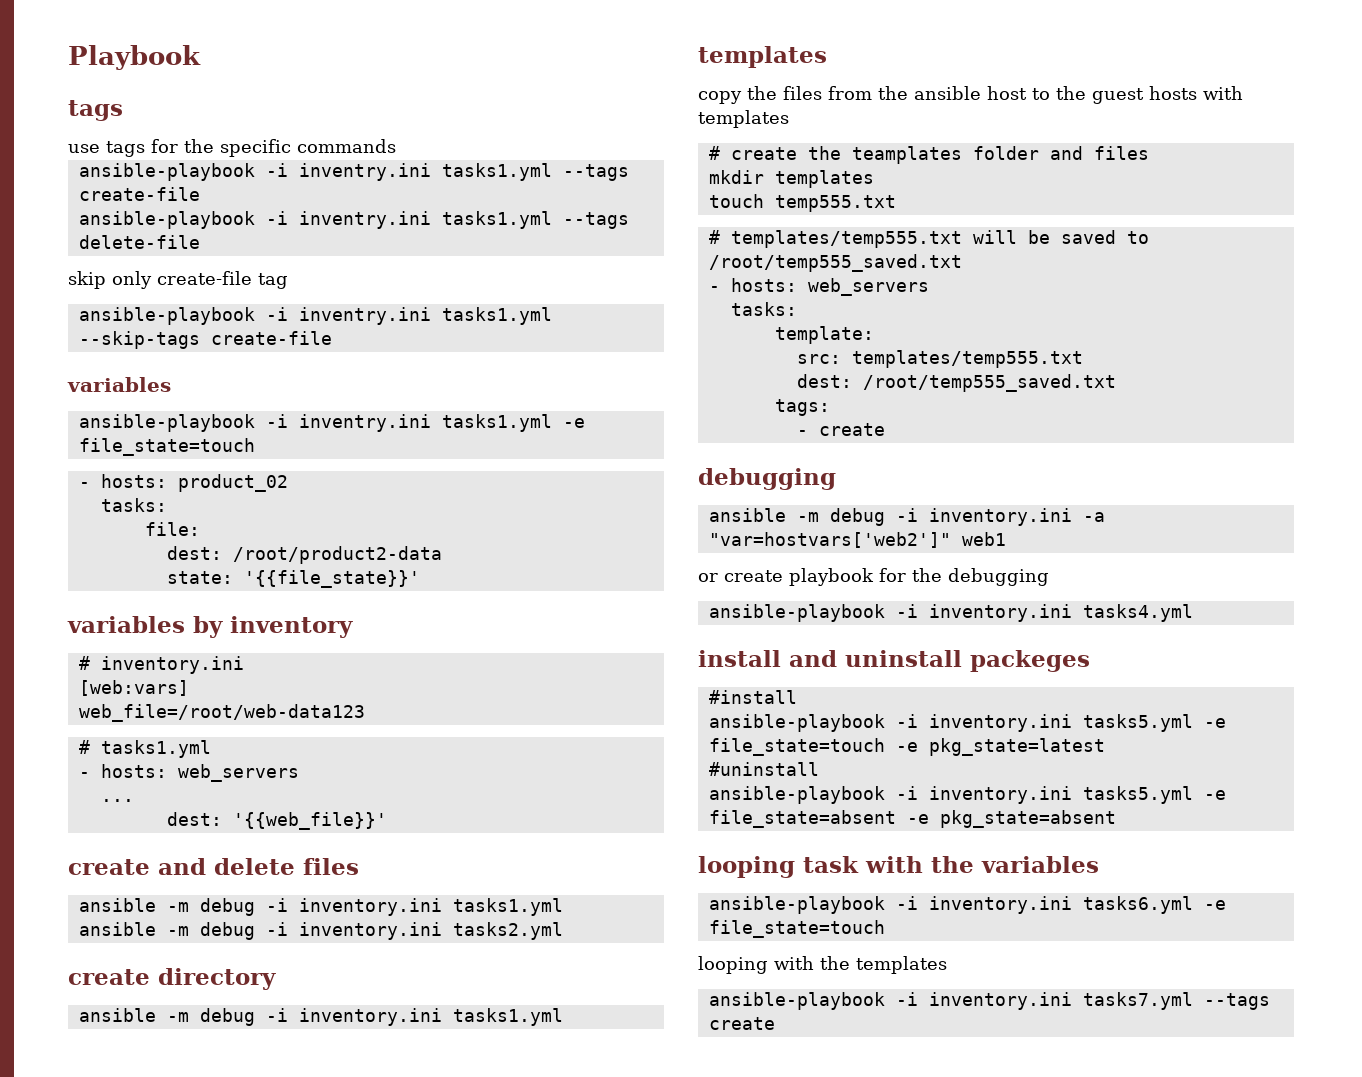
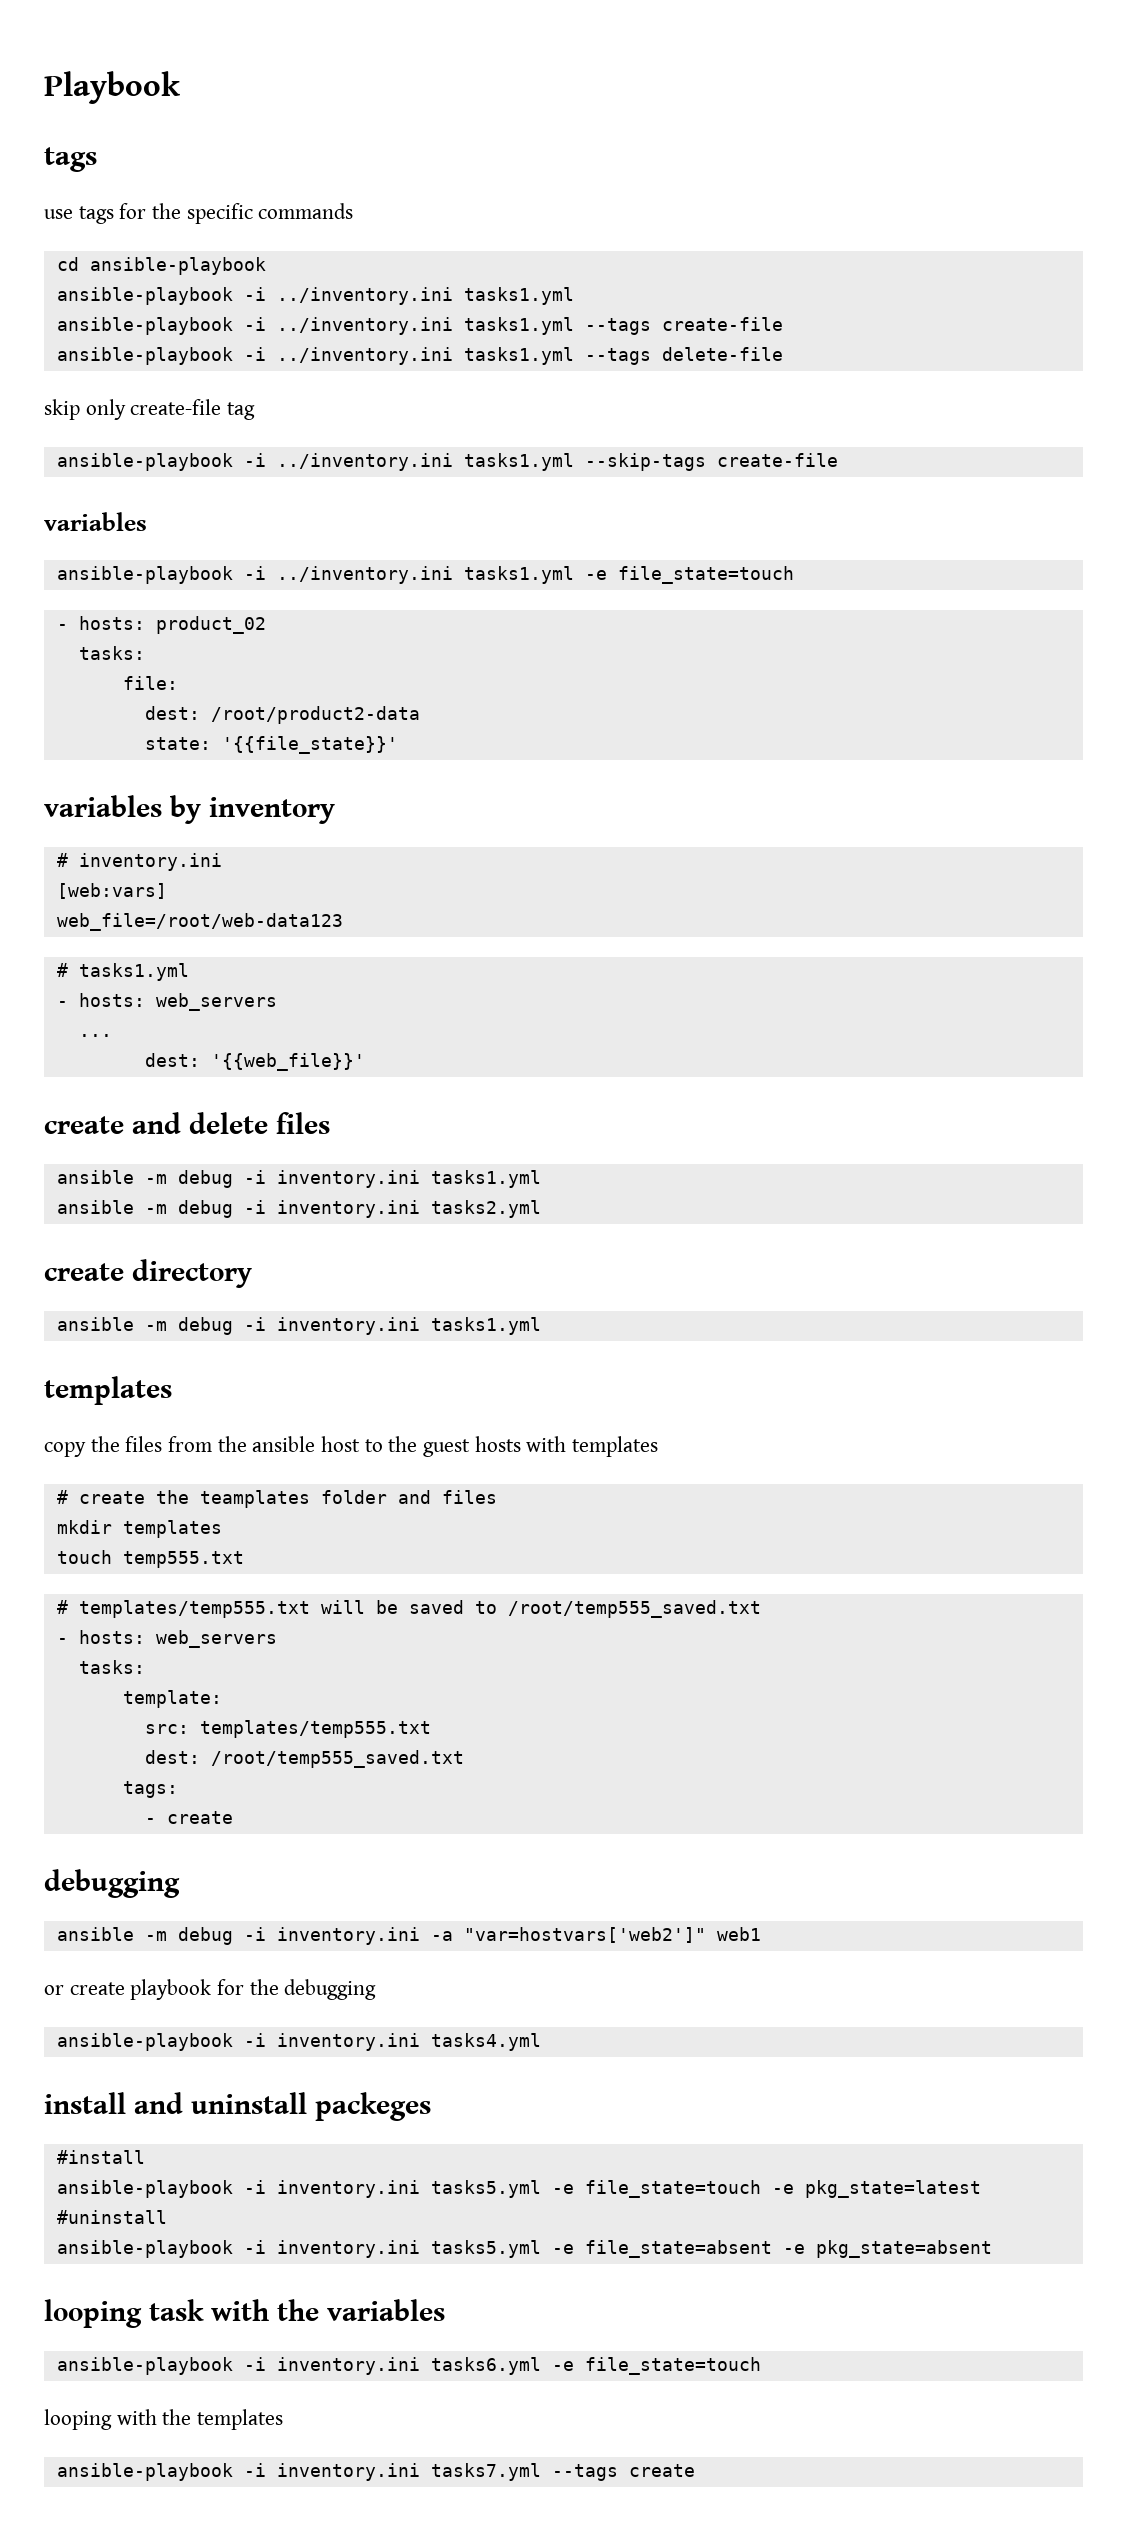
[78,163,431,181] // ansible-playbook -i inventry.ini -> [56,257,266,275] [56,287,574,305] [56,317,453,335] // cd ansible-playbook // ansible-playbook -i ../inventory.ini tasks1.yml // ansible-playbook -i ../inventory.ini
[298,211,431,229] inventry.ini -> [276,347,453,365] ../inventory.ini
[298,307,431,325] inventry.ini -> [276,453,453,471] ../inventory.ini
[298,414,431,432] inventry.ini -> [276,566,453,584] ../inventory.ini

